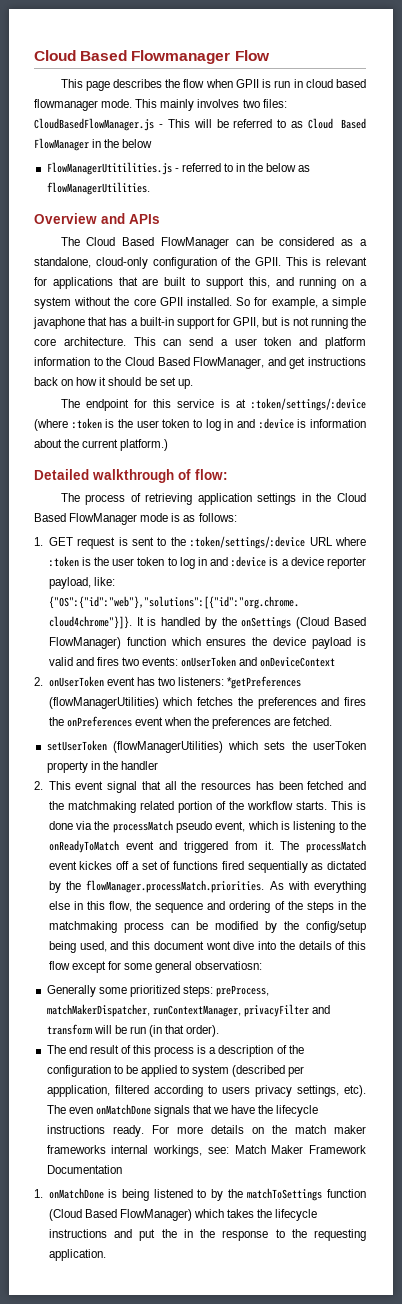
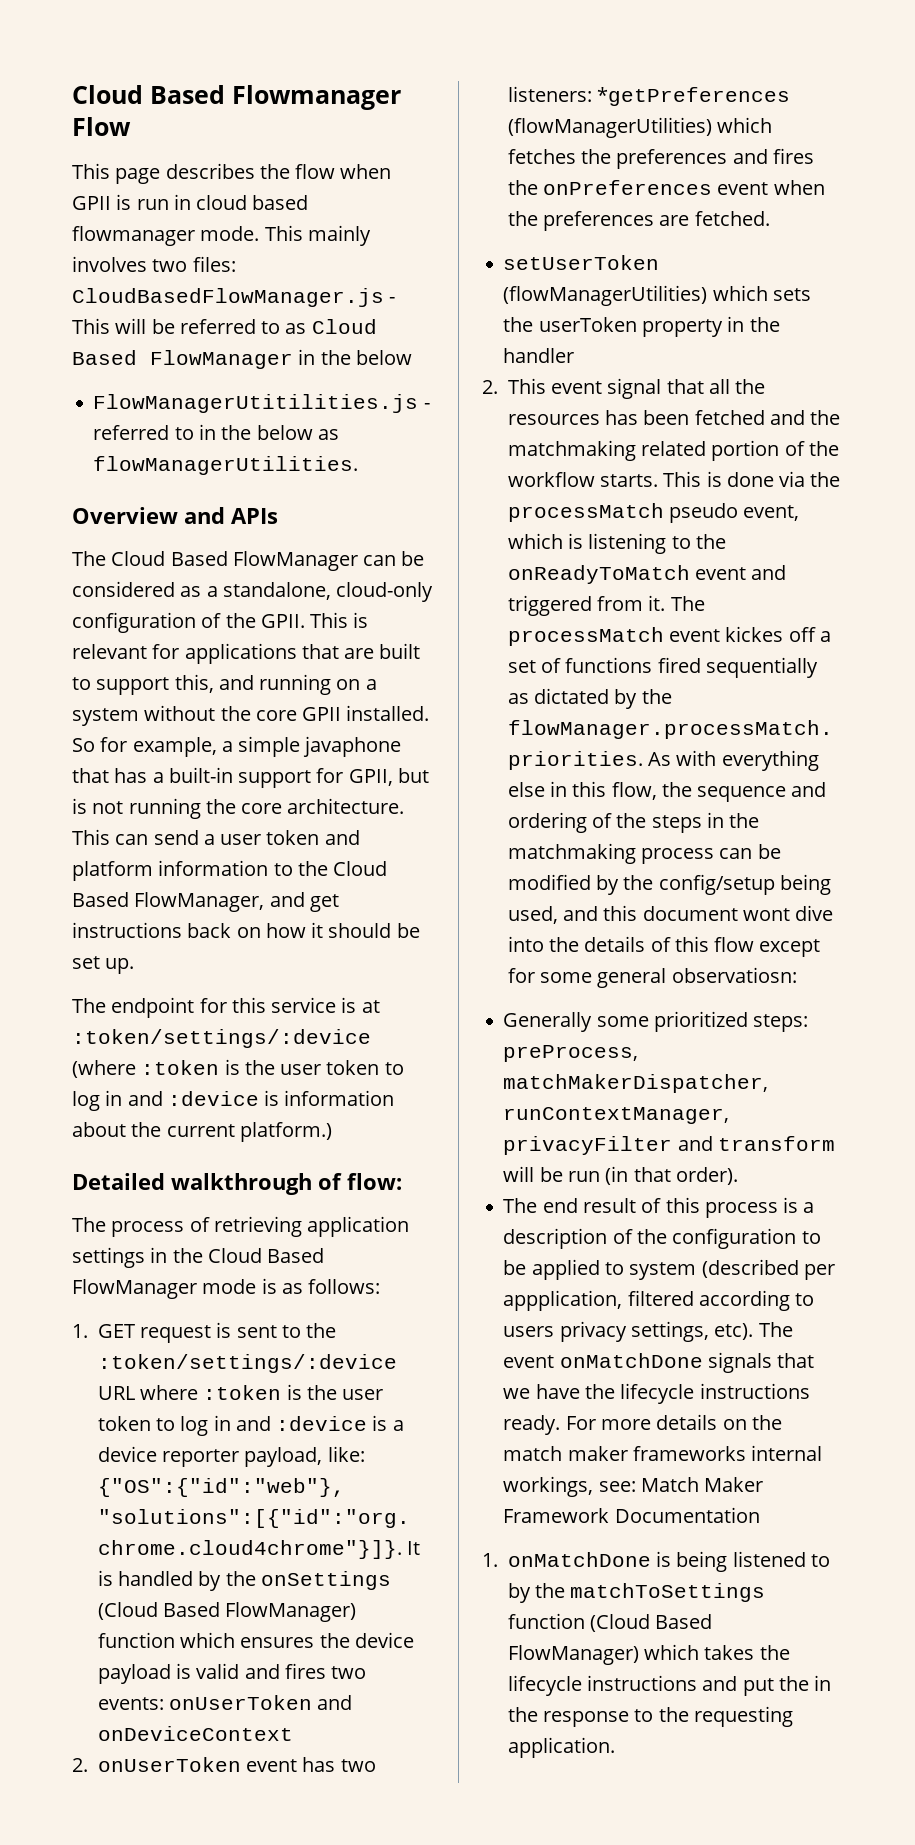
[68,1107,93,1114] even -> [503,1355,555,1368] event

